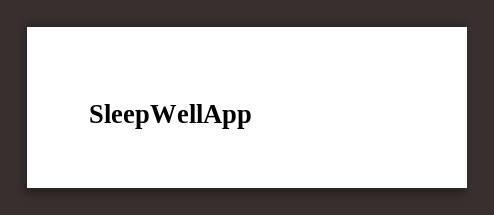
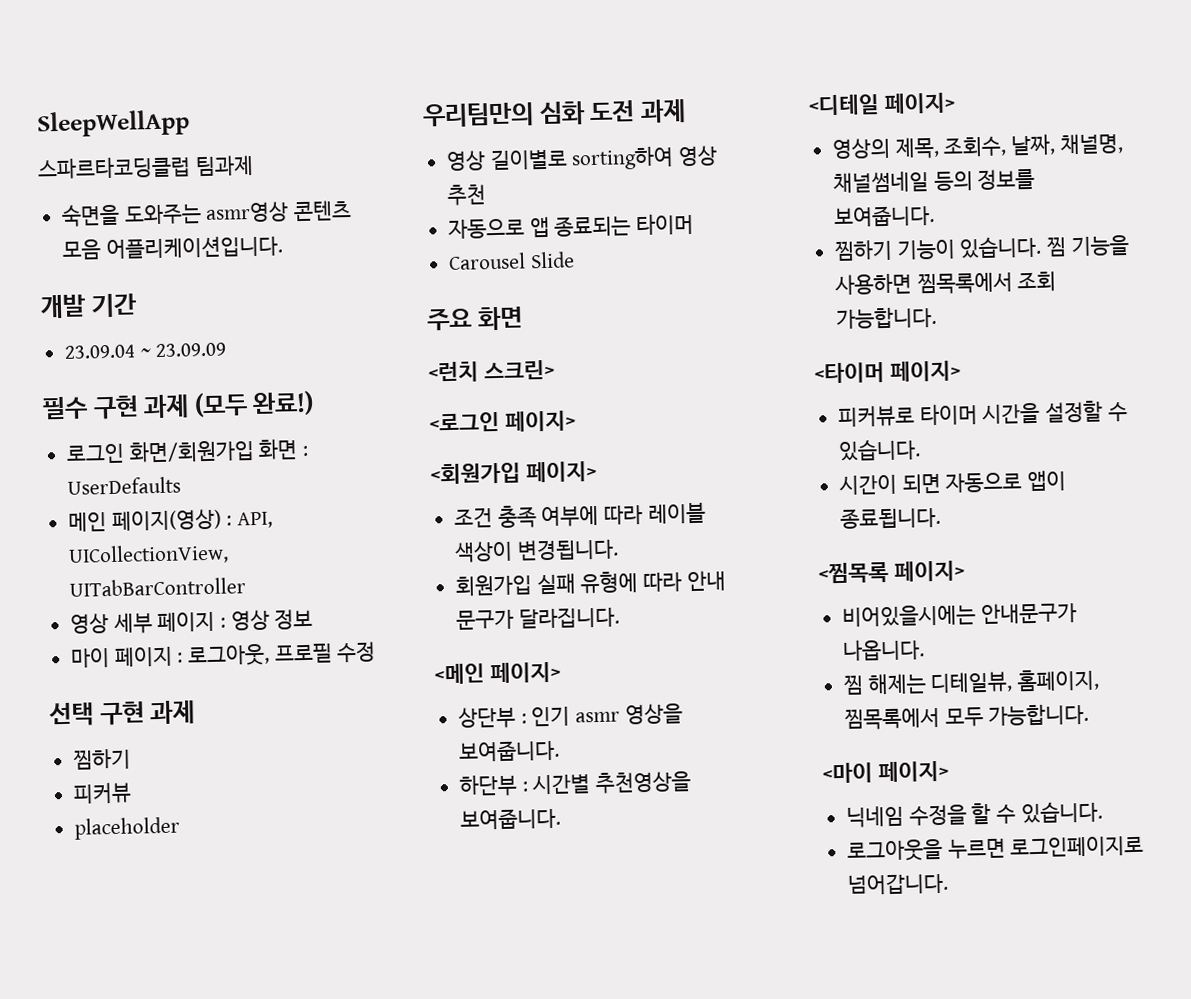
(252, 116) none -> [37,154,254,180] [61,199,353,227] [62,235,283,260] [40,293,138,319] [64,342,227,359] [42,390,315,421] [66,438,310,464] [67,476,182,495] [68,508,274,532] [68,543,230,566] [69,577,247,597] [70,608,314,634] [70,641,377,668] [49,700,196,727] [73,748,132,770] [73,781,133,804] [74,816,181,840] [422,99,686,128] [446,145,719,171] [447,184,487,206] [448,212,695,239] [448,251,575,270] [427,306,523,331] [428,359,555,383] [429,410,576,433] [430,460,597,485] [454,501,706,529] [454,538,619,563] [455,570,726,597] [456,606,620,630] [434,661,561,685] [458,703,683,729] [458,739,561,762] [459,771,693,797] [460,807,562,830] [808,92,956,116] [832,133,1123,160] [833,168,1036,194] [834,204,936,228] [834,234,1130,262] [834,271,1057,296] [836,305,938,330] [814,360,961,384] [838,400,1128,427] [838,438,922,461] [839,470,1067,495] [840,506,942,529] [818,560,965,584] [842,602,1077,627] [842,638,926,661] [843,668,1101,695] [844,702,1090,730] [822,760,949,784] [846,800,1103,828] [847,835,1145,862] [847,872,950,895] // 스파르타코딩클럽 팀과제 // 숙면을 도와주는 asmr영상 콘텐츠 모음 어플리케이션입니다. // 개발 기간 // 23.09.04 ~ 23.09.09 // 필수 구현 과제 (모두 완료!) // 로그인 화면/회원가입 화면 : UserDefaults // 메인 페이지(영상) : API, UICollectionView, UITabBarController // 영상 세부 페이지 : 영상 정보 // 마이 페이지 : 로그아웃, 프로필 수정 // 선택 구현 과제 // 찜하기 // 피커뷰 // placeholder // 우리팀만의 심화 도전 과제 // 영상 길이별로 sorting하여 영상 추천 // 자동으로 앱 종료되는 타이머 // Carousel Slide // 주요 화면 // <런치 스크린> // <로그인 페이지> // <회원가입 페이지> // 조건 충족 여부에 따라 레이블 색상이 변경됩니다. // 회원가입 실패 유형에 따라 안내 문구가 달라집니다. // <메인 페이지> // 상단부 : 인기 asmr 영상을 보여줍니다. // 하단부 : 시간별 추천영상을 보여줍니다. // <디테일 페이지> // 영상의 제목, 조회수, 날짜, 채널명, 채널썸네일 등의 정보를 보여줍니다. // 찜하기 기능이 있습니다. 찜 기능을 사용하면 찜목록에서 조회 가능합니다. // <타이머 페이지> // 피커뷰로 타이머 시간을 설정할 수 있습니다. // 시간이 되면 자동으로 앱이 종료됩니다. // <찜목록 페이지> // 비어있을시에는 안내문구가 나옵니다. // 찜 해제는 디테일뷰, 홈페이지, 찜목록에서 모두 가능합니다. // <마이 페이지> // 닉네임 수정을 할 수 있습니다. // 로그아웃을 누르면 로그인페이지로 넘어갑니다.

